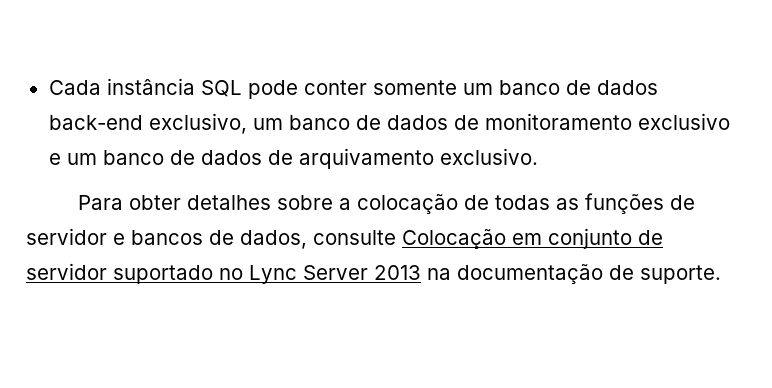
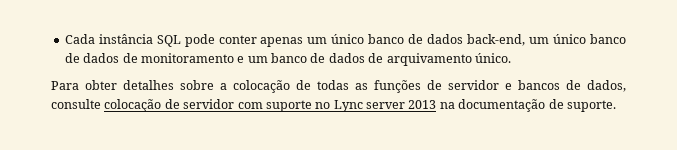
[372,80,658,95] [48,113,283,134] somente um banco de dados back-end exclusivo, um -> [260,34,587,47] apenas um único banco de dados back-end, um único
[637,113,730,130] exclusivo -> (234, 58) none
[439,148,538,165] exclusivo. -> [474,53,511,63] único.
[402,228,663,249] [26,263,213,284] Colocação em conjunto de servidor suportado -> [104,99,312,112] colocação de servidor com suporte
[303,265,368,280] Server -> [366,102,405,109] server

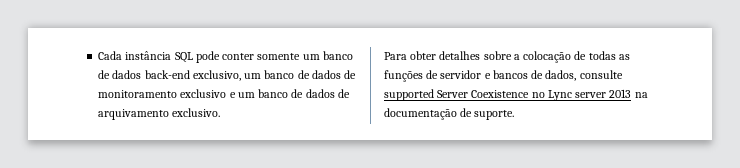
[260,34,587,47] apenas um único banco de dados back-end, um único -> [257,51,353,60] [98,70,262,81] somente um banco de dados back-end exclusivo, um
(234, 58) none -> [180,89,227,98] exclusivo
[474,53,511,63] único. -> [172,108,221,117] exclusivo.
[104,99,312,112] colocação de servidor com suporte -> [384,89,530,101] supported Server Coexistence

